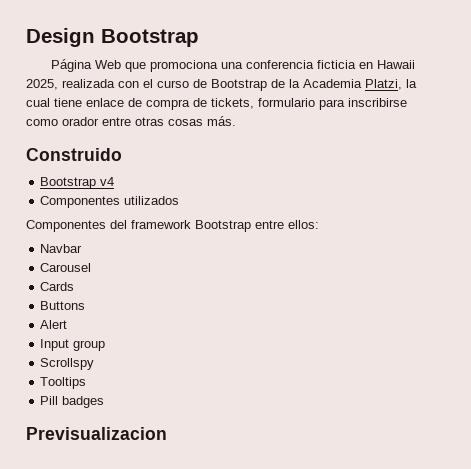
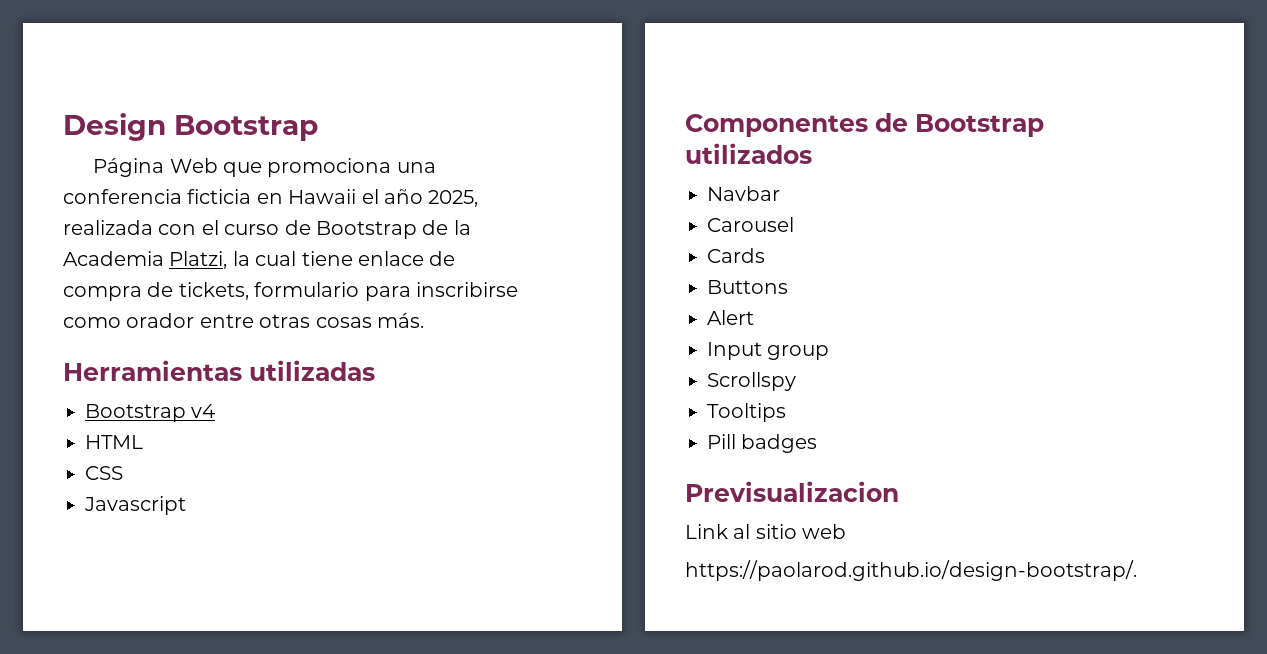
(416, 64) none -> [361,189,423,204] el año
[26,148,122,161] Construido -> [63,360,375,381] Herramientas utilizadas
[40,196,180,208] [26,220,319,232] Componentes utilizados // Componentes del framework Bootstrap entre ellos: -> [85,435,143,449] [85,466,123,480] [84,496,186,515] [685,113,1044,137] [685,143,812,164] HTML // CSS // Javascript // Componentes de Bootstrap utilizados
(167, 433) none -> [685,524,847,539] [685,560,1137,581] // Link al sitio web // https://paolarod.github.io/design-bootstrap/.

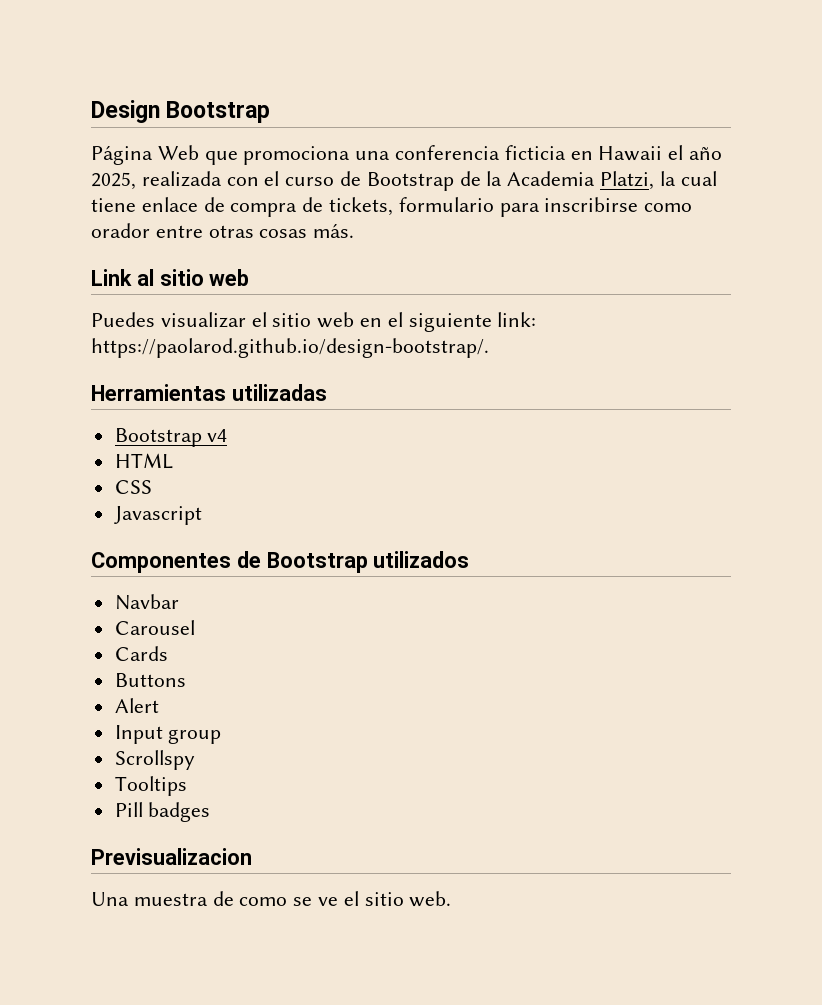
(424, 320) none -> [91,269,250,286] [91,312,537,332] [91,338,489,358] // Link al sitio web // Puedes visualizar el sitio web en el siguiente link: https://paolarod.github.io/design-bootstrap/.
[685,524,847,539] [685,560,1137,581] Link al sitio web // https://paolarod.github.io/design-bootstrap/. -> [91,891,452,907] Una muestra de como se ve el sitio web.

